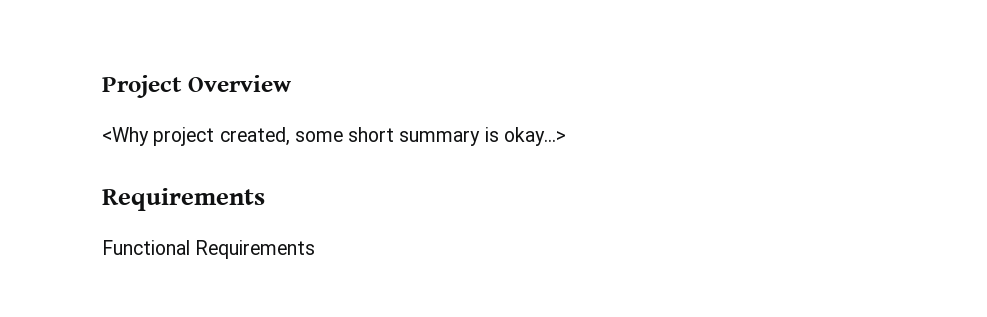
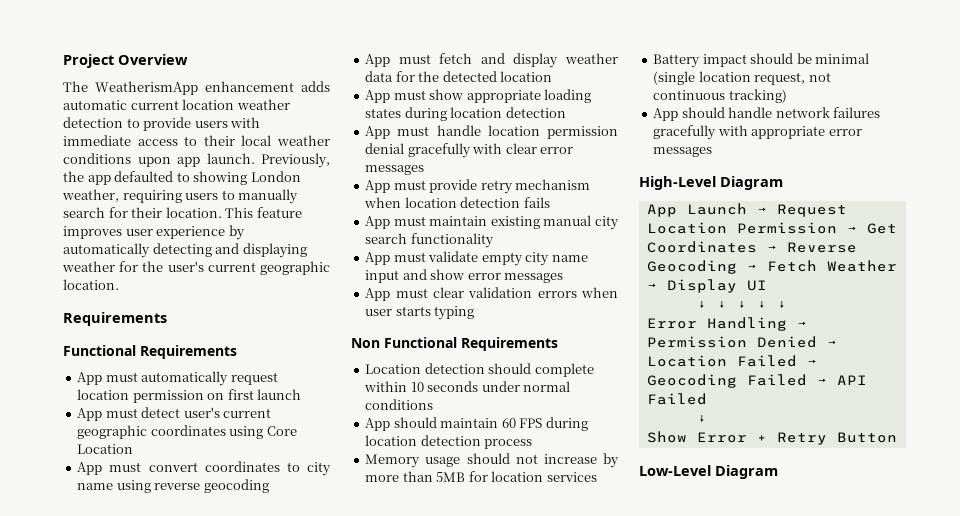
[102,127,566,146] [102,188,265,211] [102,240,316,259] <Why project created, some short summary is okay...> // Requirements // Functional Requirements -> [63,81,330,95] [63,99,290,110] [63,117,261,131] [63,135,330,146] [63,153,330,168] [63,171,301,185] [62,189,299,204] [63,207,302,218] [63,225,245,240] [63,243,307,258] [62,261,330,275] [63,279,119,290] [63,312,167,326] [63,345,237,359] [77,371,278,386] [77,389,302,403] [77,407,272,421] [77,425,297,439] [77,444,134,454] [77,461,331,476] [77,479,269,493] [365,53,618,68] [365,71,553,82] [365,89,592,103] [365,107,566,121] [365,125,618,139] [365,143,574,158] [365,165,425,175] [365,179,591,194] [364,197,550,208] [365,215,619,230] [365,233,494,248] [365,251,588,266] [365,269,564,283] [365,287,618,301] [365,306,475,320] [351,337,558,351] [365,363,594,377] [364,381,571,392] [365,399,434,410] [365,417,588,431] [365,435,533,449] [365,453,619,468] [365,471,597,482] [653,53,870,68] [653,71,831,85] [653,89,787,103] [653,107,881,121] [653,125,862,140] [653,147,713,157] [639,176,783,190] [646,203,847,217] [646,222,897,234] [646,241,857,253] [646,260,897,274] [646,279,767,293] [696,301,787,309] [646,317,807,331] [646,336,837,348] [646,355,817,367] [646,374,867,388] [646,393,707,405] [696,415,707,423] [646,431,897,445] [639,465,778,479] The WeatherismApp enhancement adds automatic current location weather detection to provide users with immediate access to their local weather conditions upon app launch. Previously, the app defaulted to showing London weather, requiring users to manually search for their location. This feature improves user experience by automatically detecting and displaying weather for the user's current geographic location. // Requirements // Functional Requirements // App must automatically request location permission on first launch // App must detect user's current geographic coordinates using Core Location // App must convert coordinates to city name using reverse geocoding // App must fetch and display weather data for the detected location // App must show appropriate loading states during location detection // App must handle location permission denial gracefully with clear error messages // App must provide retry mechanism when location detection fails // App must maintain existing manual city search functionality // App must validate empty city name input and show error messages // App must clear validation errors when user starts typing // Non Functional Requirements // Location detection should complete within 10 seconds under normal conditions // App should maintain 60 FPS during location detection process // Memory usage should not increase by more than 5MB for location services // Battery impact should be minimal (single location request, not continuous tracking) // App should handle network failures gracefully with appropriate error messages // High-Level Diagram // App Launch → Request Location Permission → Get Coordinates → Reverse Geocoding → Fetch Weather → Display UI // ↓ ↓ ↓ ↓ ↓ // Error Handling → Permission Denied → Location Failed → Geocoding Failed → API Failed // ↓ // Show Error + Retry Button // Low-Level Diagram

